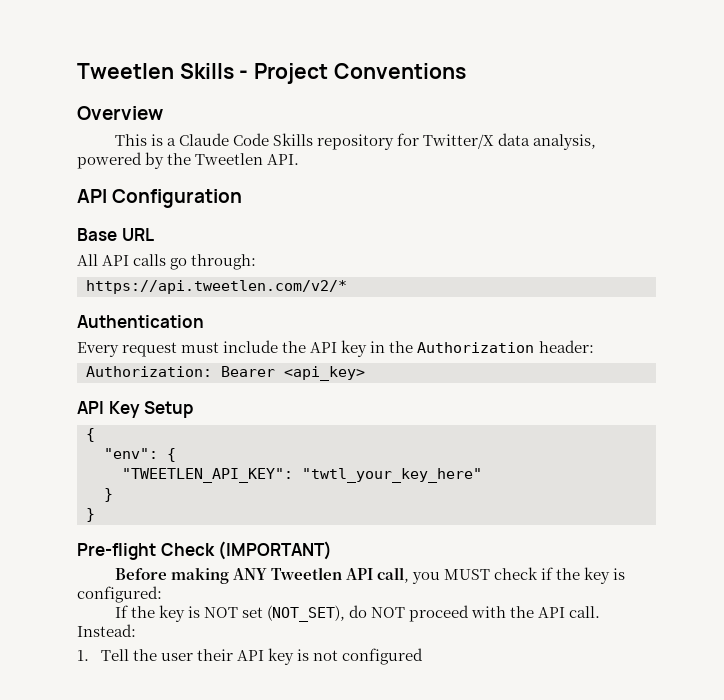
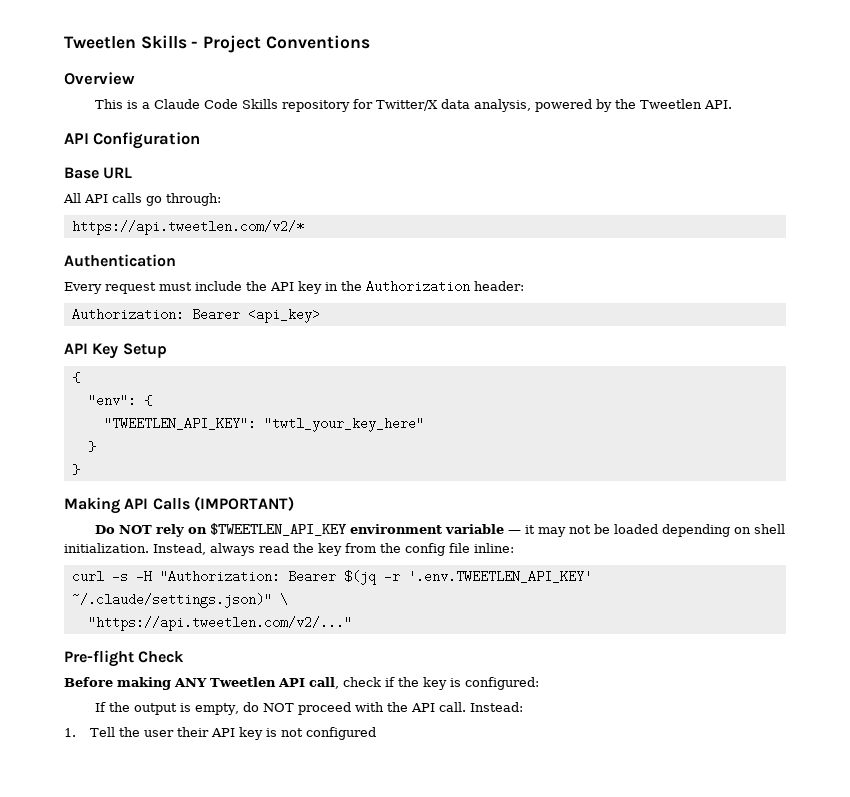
(95, 515) none -> [64,496,294,514] [94,523,785,537] [64,543,514,556] [71,570,592,585] [71,593,288,608] [87,616,352,631] // Making API Calls (IMPORTANT) // Do NOT rely on $TWEETLEN_API_KEY environment variable — it may not be loaded depending on shell initialization. Instead, always read the key from the config file inline: // curl -s -H "Authorization: Bearer $(jq -r '.env.TWEETLEN_API_KEY' ~/.claude/settings.json)" \ // "https://api.tweetlen.com/v2/..."
[218,541,333,560] (IMPORTANT) -> (185, 657) none
[411,569,490,584] you MUST -> (339, 683) none
[158,605,345,622] key is NOT set (NOT_SET), -> [133,703,239,715] output is empty,

